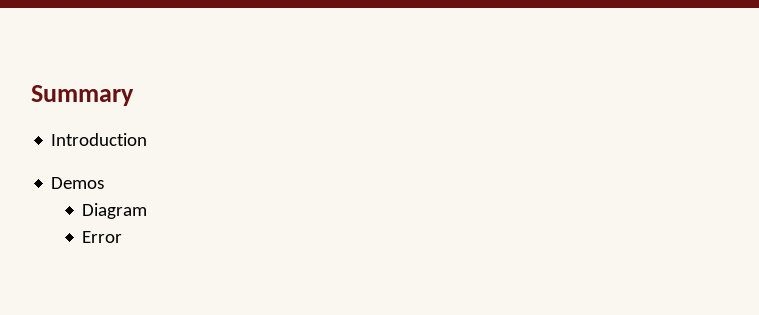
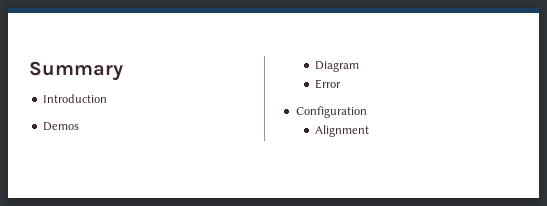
(123, 237) none -> [295,106,367,118] [314,125,369,137] // Configuration // Alignment

